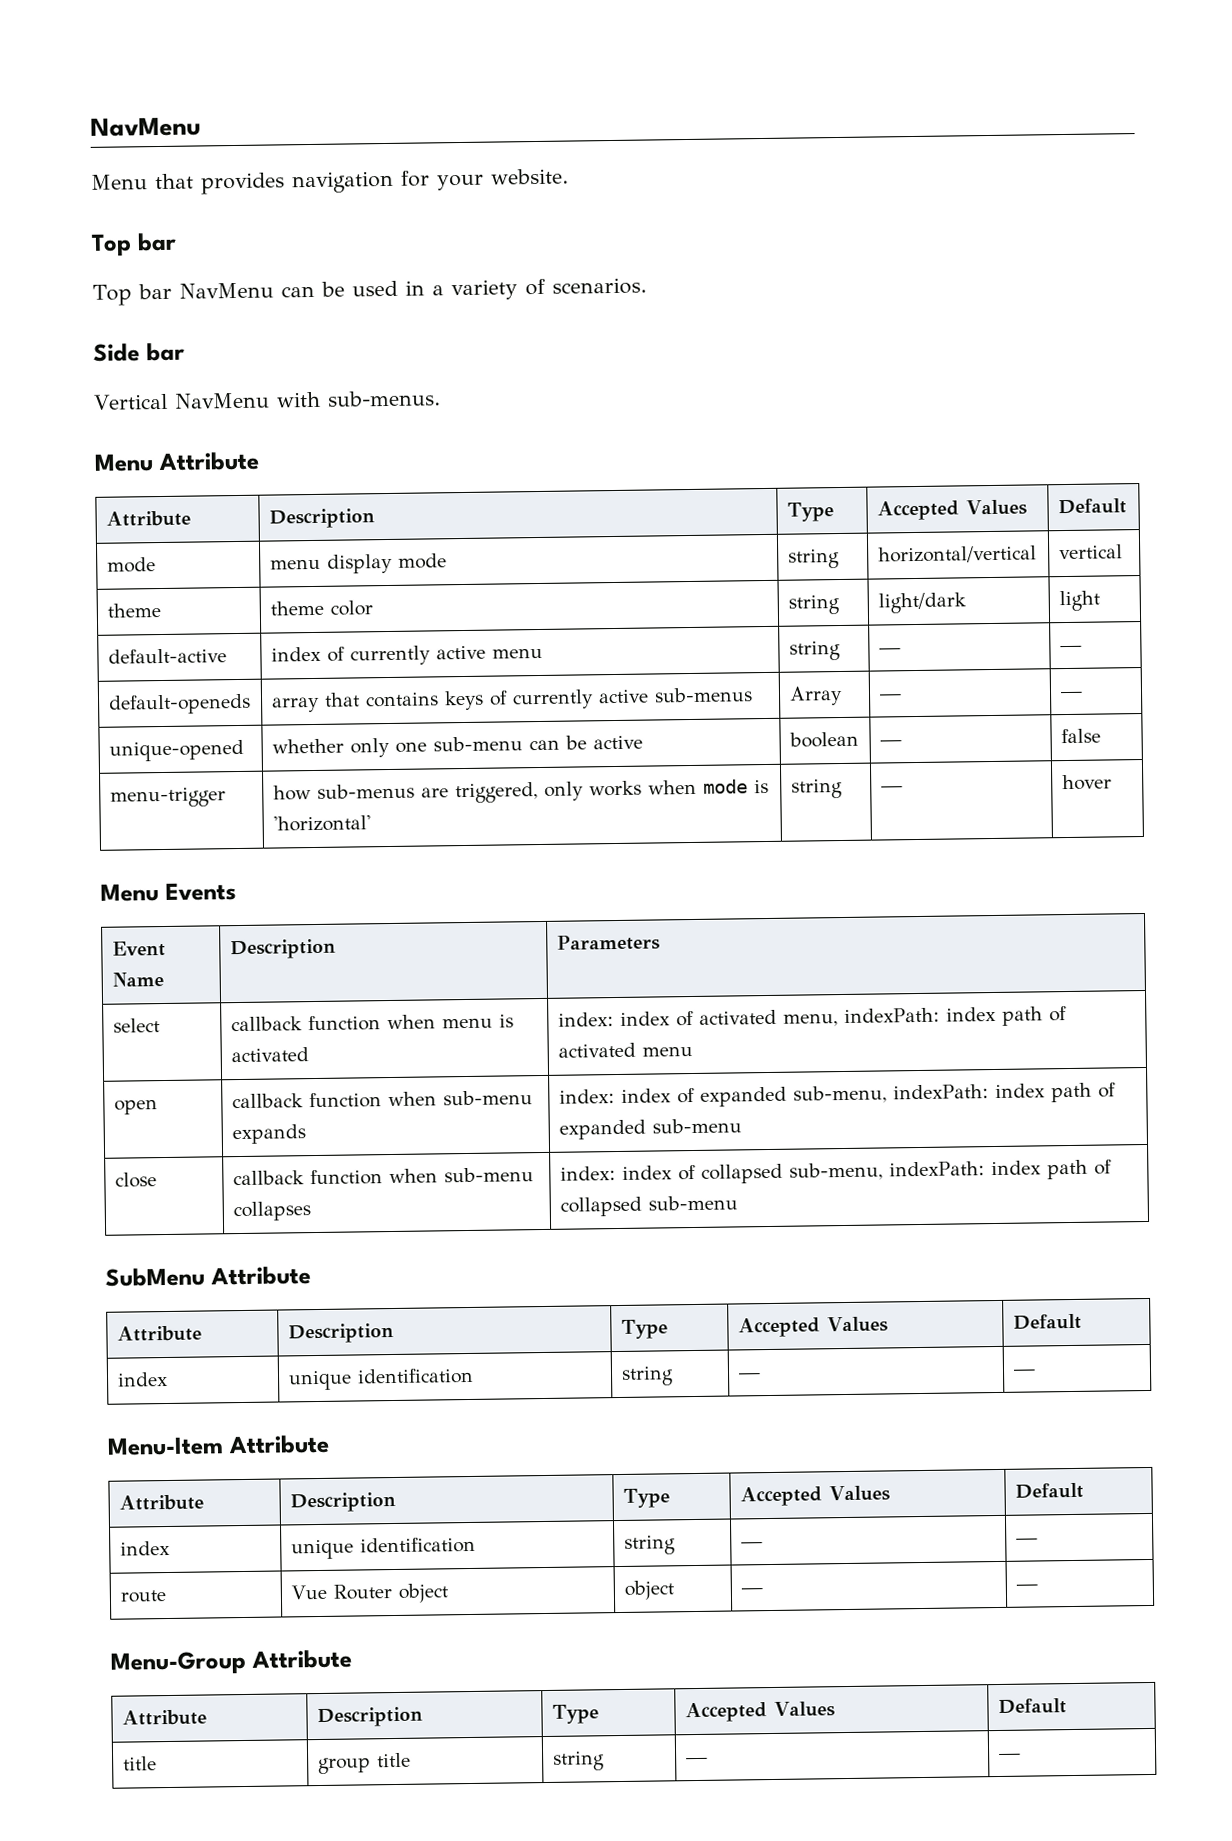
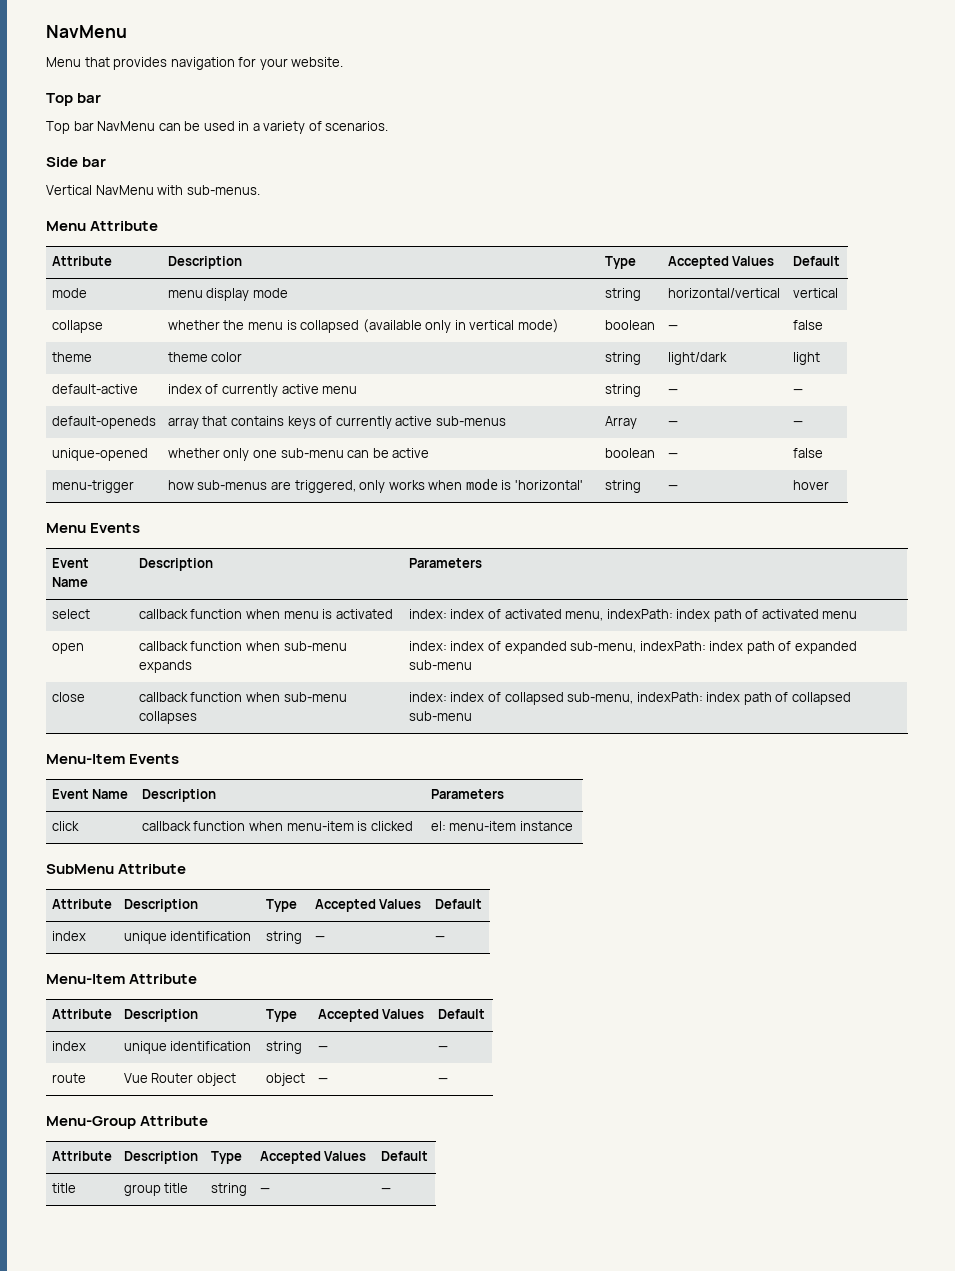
(1123, 552) none -> [51,320,103,333] [167,319,559,333] [604,320,655,330] [667,325,678,330] [792,320,823,330] // collapse | whether the menu is collapsed (available only in vertical mode) | boolean | — | false
(738, 1203) none -> [46,754,180,764] [51,789,129,799] [141,789,216,802] [430,789,504,799] [51,821,79,831] [141,821,413,831] [430,821,573,831] // Menu-Item Events // Event Name | Description | Parameters // click | callback function when menu-item is clicked | el: menu-item instance

